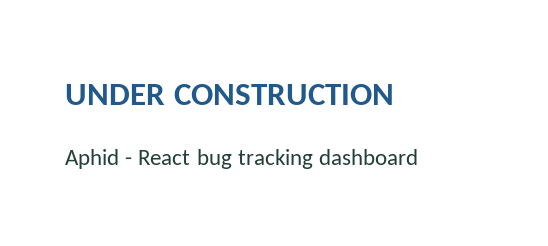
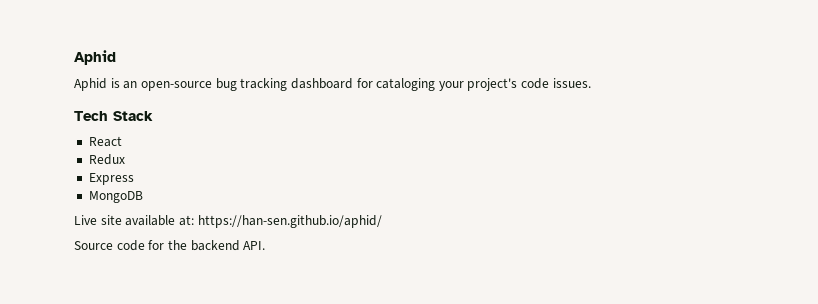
[65,84,394,105] [65,149,419,169] UNDER CONSTRUCTION // Aphid - React bug tracking dashboard -> [74,50,116,65] [74,78,591,91] [74,111,153,121] [88,136,122,147] [88,154,125,165] [88,173,134,185] [88,191,143,203] [74,215,382,228] [74,240,266,251] Aphid // Aphid is an open-source bug tracking dashboard for cataloging your project's code issues. // Tech Stack // React // Redux // Express // MongoDB // Live site available at: https://han-sen.github.io/aphid/ // Source code for the backend API.

